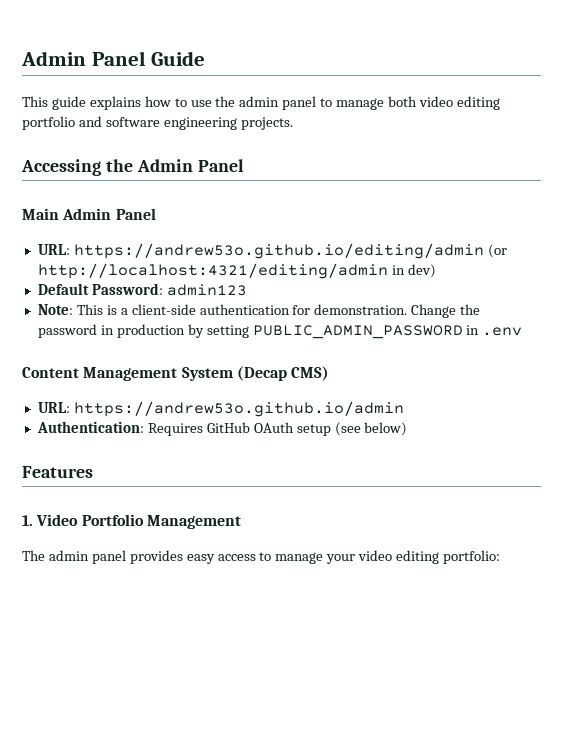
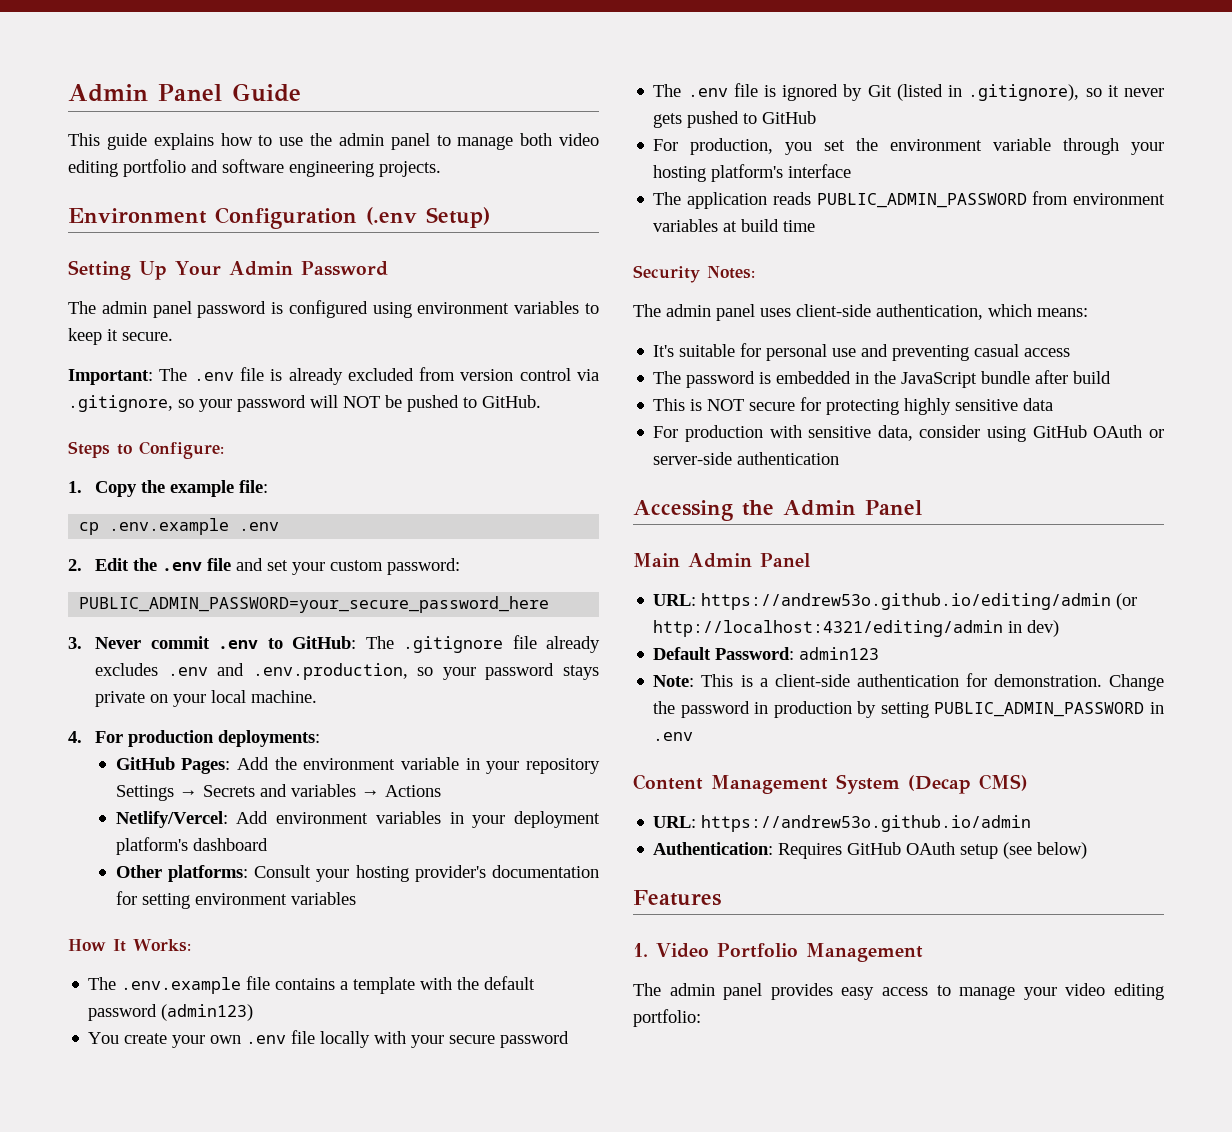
(293, 123) none -> [68,207,490,229] [68,260,388,280] [68,300,599,318] [68,328,173,345] [68,367,599,385] [68,395,541,412] [68,441,224,459] [68,480,269,497] [79,518,280,535] [68,558,461,575] [79,596,550,613] [68,635,600,653] [95,663,599,680] [95,690,318,707] [68,730,321,747] [115,757,600,774] [115,784,441,801] [115,811,600,828] [115,837,268,855] [115,865,599,882] [115,891,356,909] [68,939,191,952] [88,976,536,994] [88,1004,254,1021] [88,1030,570,1048] [653,83,1164,101] [653,111,817,128] [653,138,1164,155] [653,164,852,182] [653,191,1165,209] [653,219,816,232] [633,265,755,283] [633,304,1088,321] [653,343,1071,361] [653,370,1112,388] [653,397,1054,415] [653,425,1164,442] [653,452,840,465] // Environment Configuration (.env Setup) // Setting Up Your Admin Password // The admin panel password is configured using environment variables to keep it secure. // Important: The .env file is already excluded from version control via .gitignore, so your password will NOT be pushed to GitHub. // Steps to Configure: // 1. Copy the example file: // cp .env.example .env // 2. Edit the .env file and set your custom password: // PUBLIC_ADMIN_PASSWORD=your_secure_password_here // 3. Never commit .env to GitHub: The .gitignore file already excludes .env and .env.production, so your password stays private on your local machine. // 4. For production deployments: // GitHub Pages: Add the environment variable in your repository Settings → Secrets and variables → Actions // Netlify/Vercel: Add environment variables in your deployment platform's dashboard // Other platforms: Consult your hosting provider's documentation for setting environment variables // How It Works: // The .env.example file contains a template with the default password (admin123) // You create your own .env file locally with your secure password // The .env file is ignored by Git (listed in .gitignore), so it never gets pushed to GitHub // For production, you set the environment variable through your hosting platform's interface // The application reads PUBLIC_ADMIN_PASSWORD from environment variables at build time // Security Notes: // The admin panel uses client-side authentication, which means: // It's suitable for personal use and preventing casual access // The password is embedded in the JavaScript bundle after build // This is NOT secure for protecting highly sensitive data // For production with sensitive data, consider using GitHub OAuth or server-side authentication

